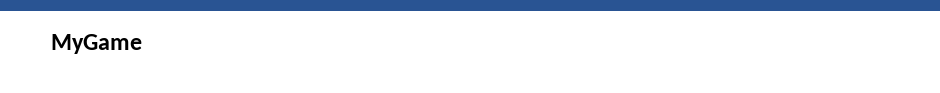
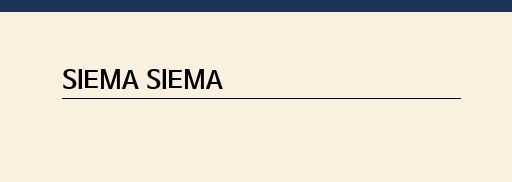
[51,34,142,54] MyGame -> [62,69,223,89] SIEMA SIEMA

